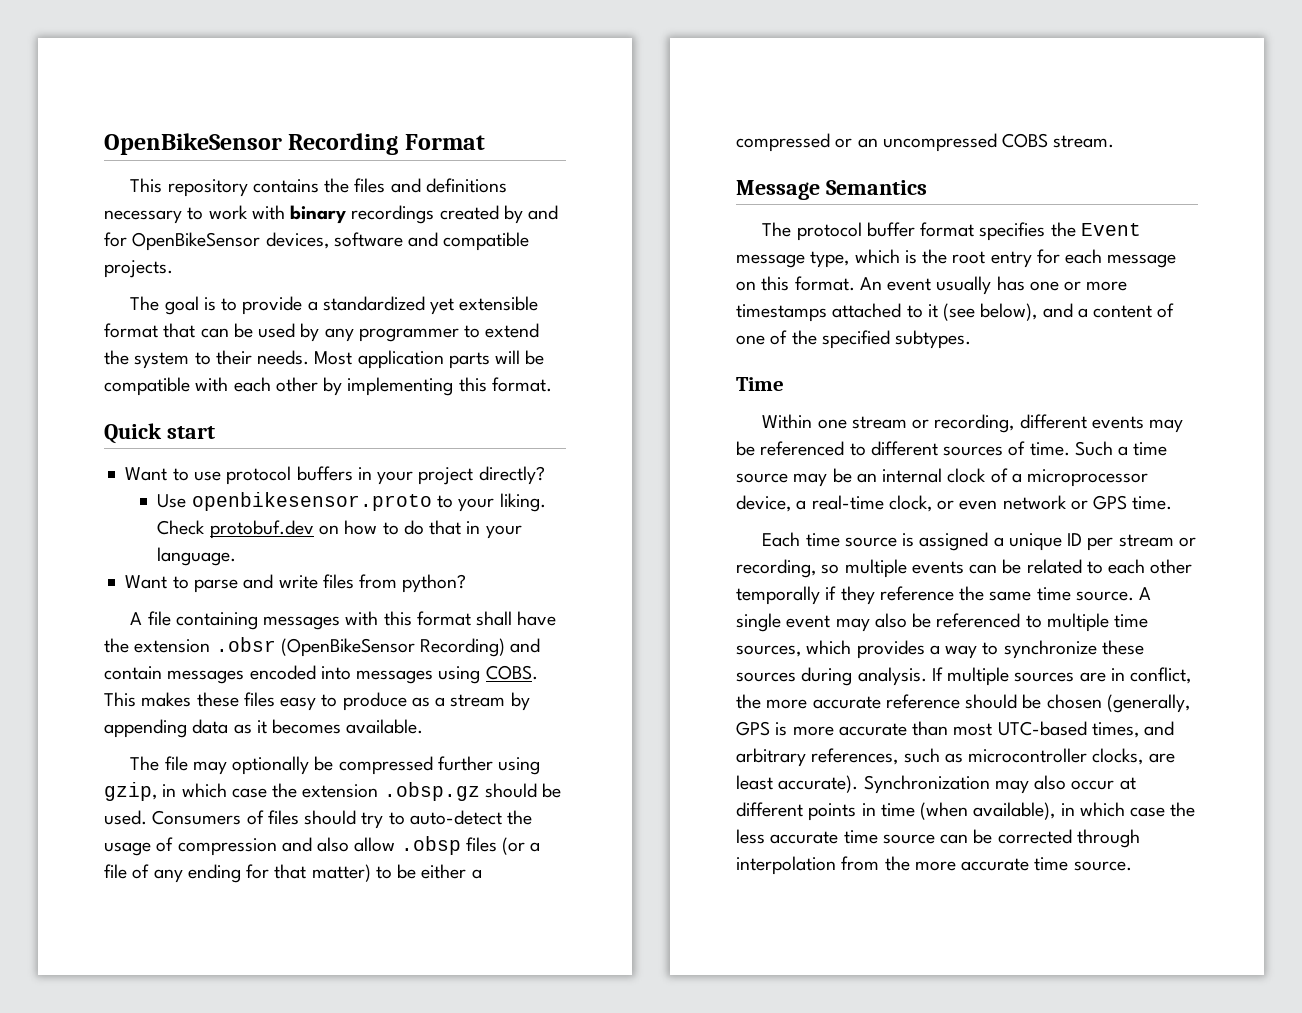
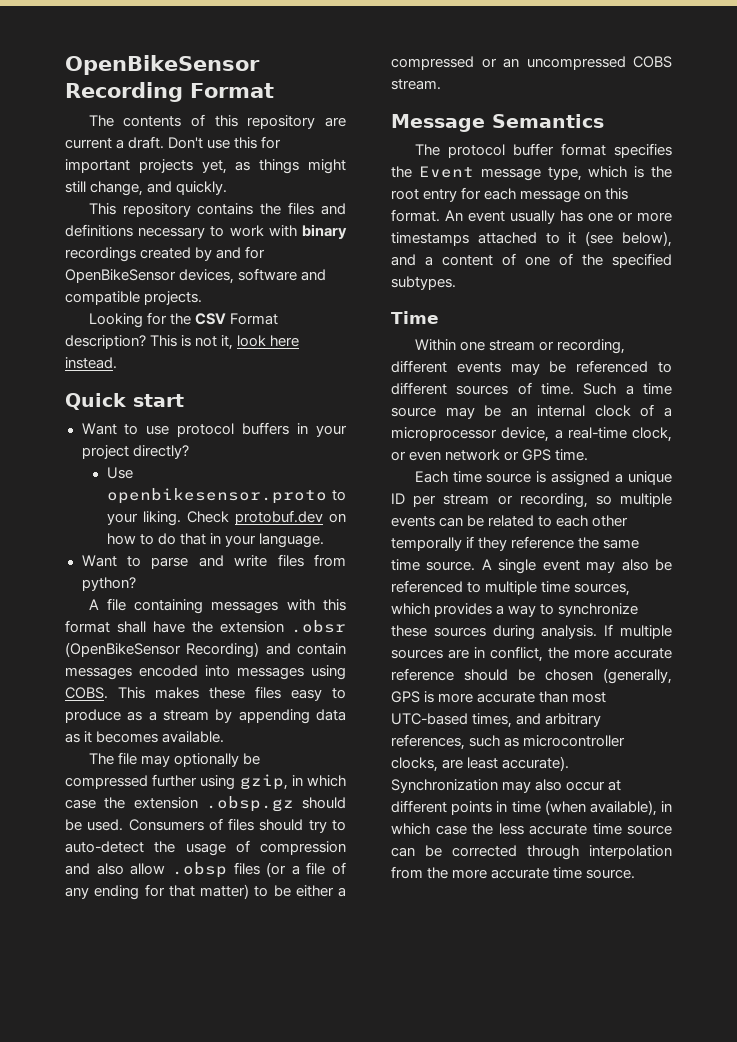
(485, 142) none -> [88,114,346,129] [65,136,282,149] [65,159,346,174] [65,181,228,196] // The contents of this repository are current a draft. Don't use this for important projects yet, as things might still change, and quickly.
[130,296,539,315] [104,323,540,342] [104,350,545,369] [104,377,552,396] The goal is to provide a standardized yet extensible format that can be used by any programmer to extend the system to their needs. Most application parts will be compatible with each other by implementing this format. -> [88,312,278,328] [65,335,300,350] [65,357,117,369] Looking for the CSV Format description? This is not it, look here instead.

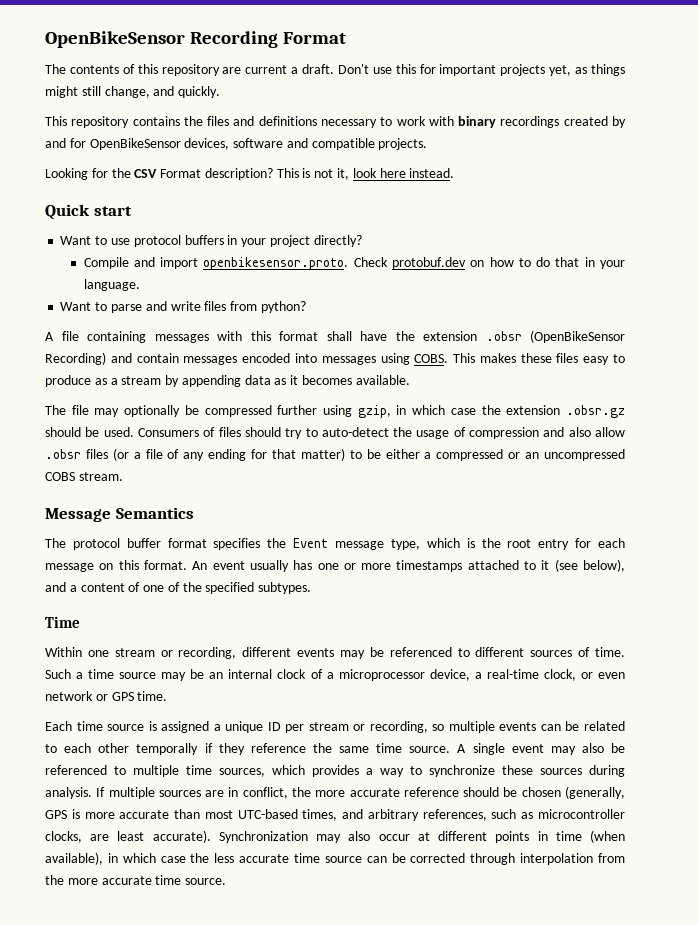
[106,467,133,479] [106,488,346,504] [106,511,181,526] Use openbikesensor.proto to your liking. -> [83,257,349,270] Compile and import openbikesensor.proto.
[205,796,294,812] .obsp.gz -> [566,405,625,418] .obsr.gz
[171,862,227,878] .obsp -> [45,449,81,459] .obsr

